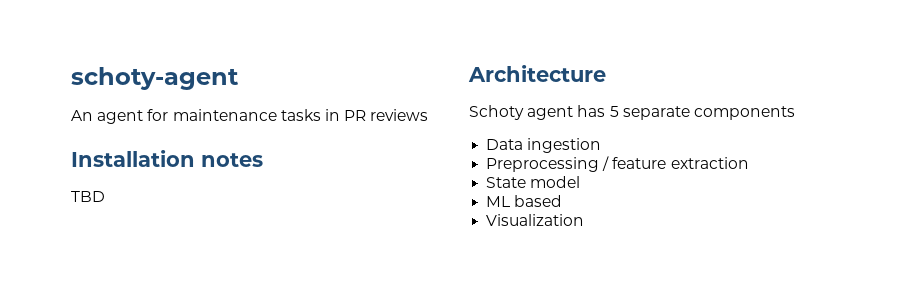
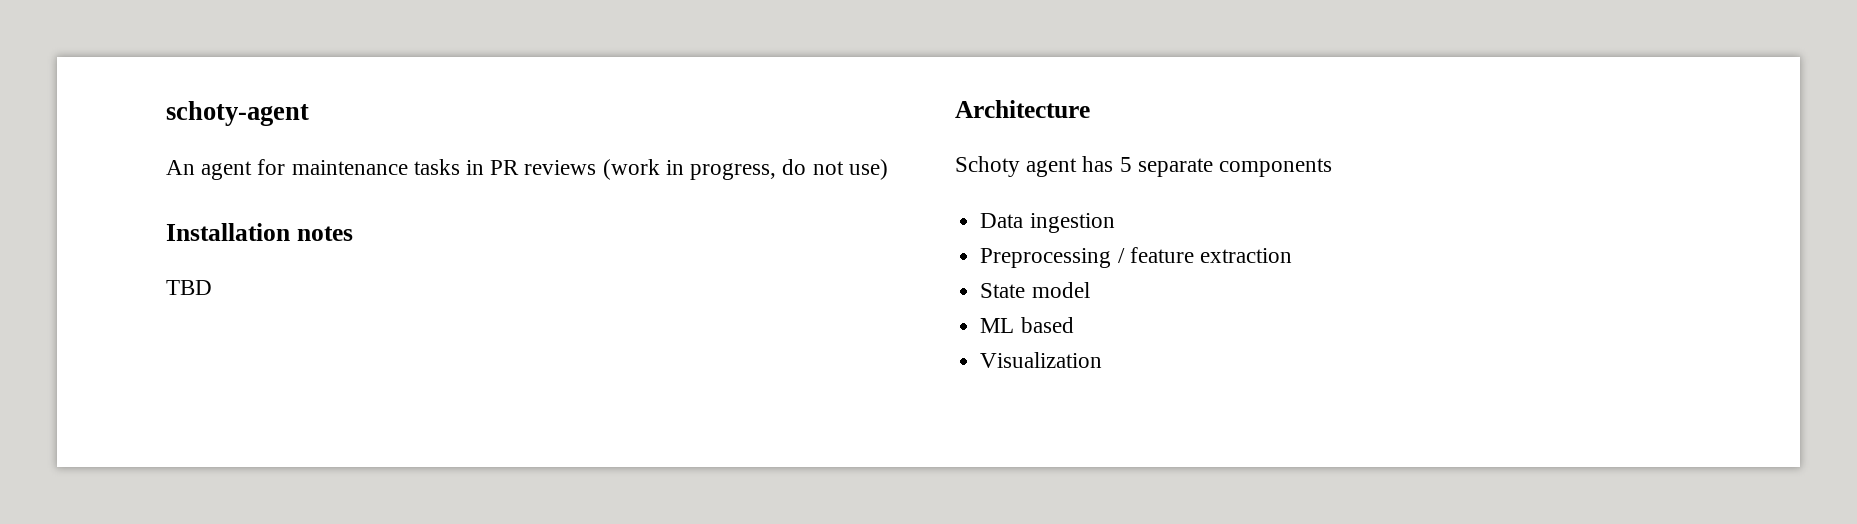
(429, 115) none -> [602,159,888,180] (work in progress, do not use)

